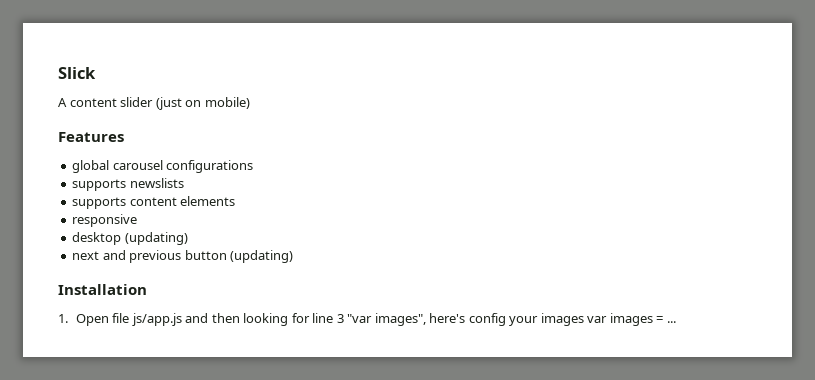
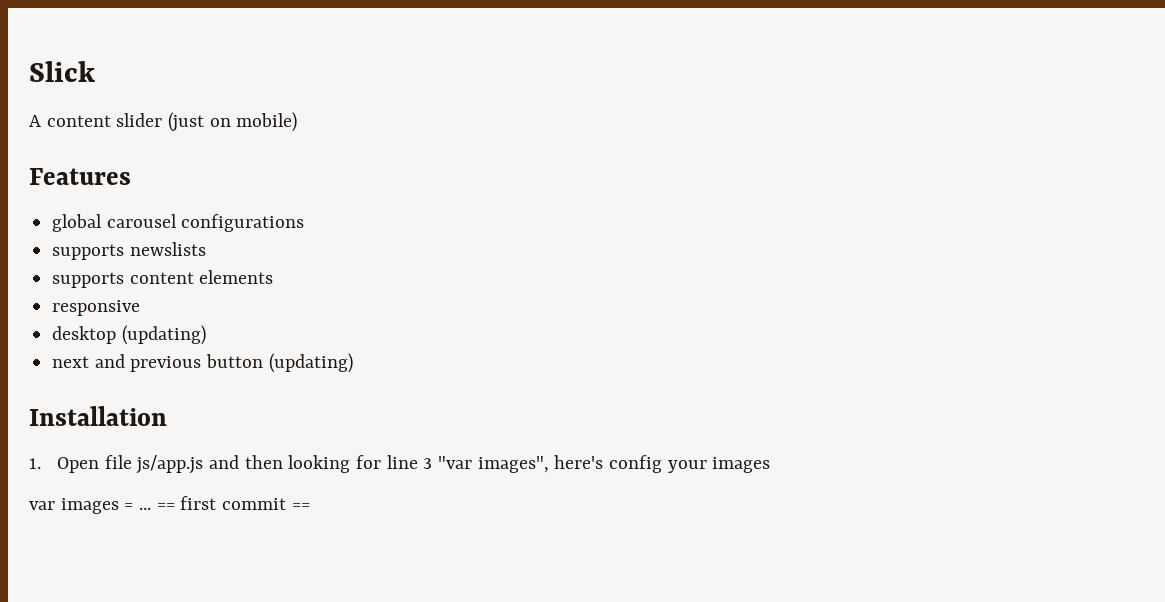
(584, 319) none -> (771, 465) //
(676, 322) none -> [156,496,310,510] == first commit ==

